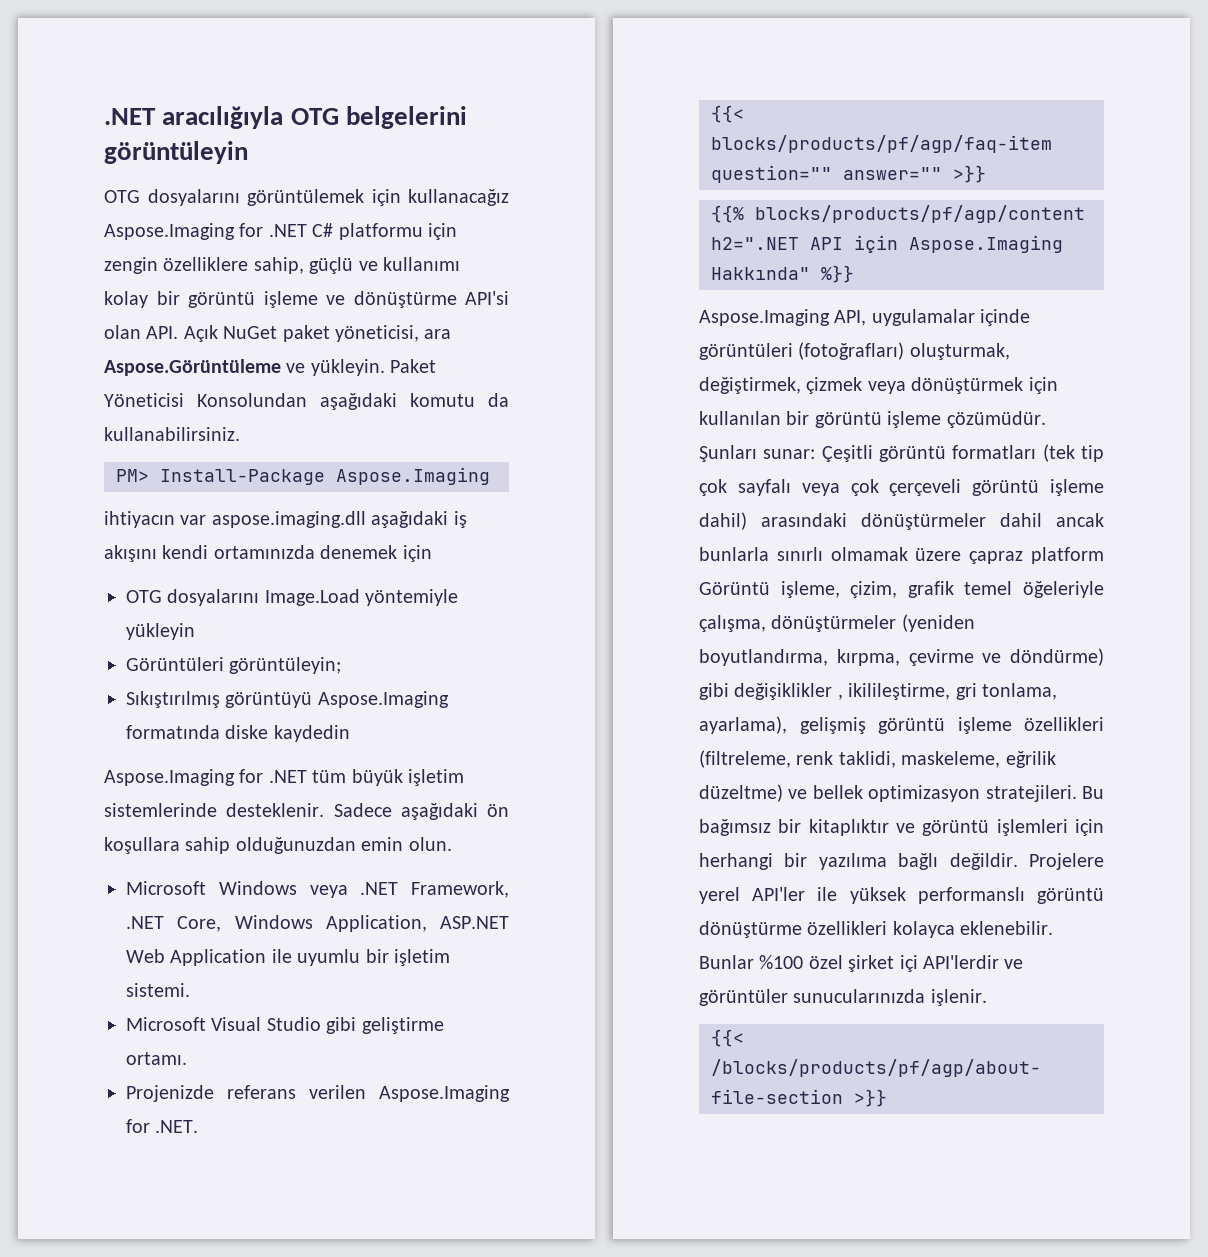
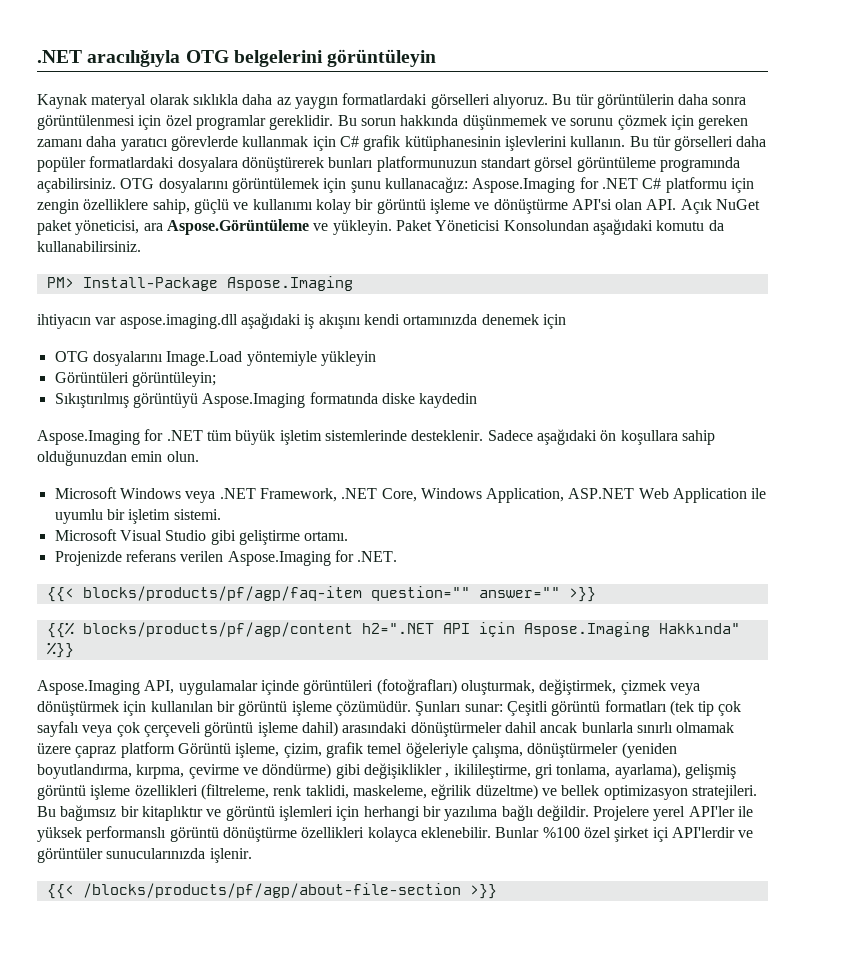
(248, 152) none -> [37,93,747,109] [37,115,749,130] [37,135,767,151] [37,156,740,172] [37,178,116,193] Kaynak materyal olarak sıklıkla daha az yaygın formatlardaki görselleri alıyoruz. Bu tür görüntülerin daha sonra görüntülenmesi için özel programlar gereklidir. Bu sorun hakkında düşünmemek ve sorunu çözmek için gereken zamanı daha yaratıcı görevlerde kullanmak için C# grafik kütüphanesinin işlevlerini kullanın. Bu tür görselleri daha popüler formatlardaki dosyalara dönüştürerek bunları platformunuzun standart görsel görüntüleme programında açabilirsiniz.
[408,189,509,206] kullanacağız -> [350,177,468,193] şunu kullanacağız:

